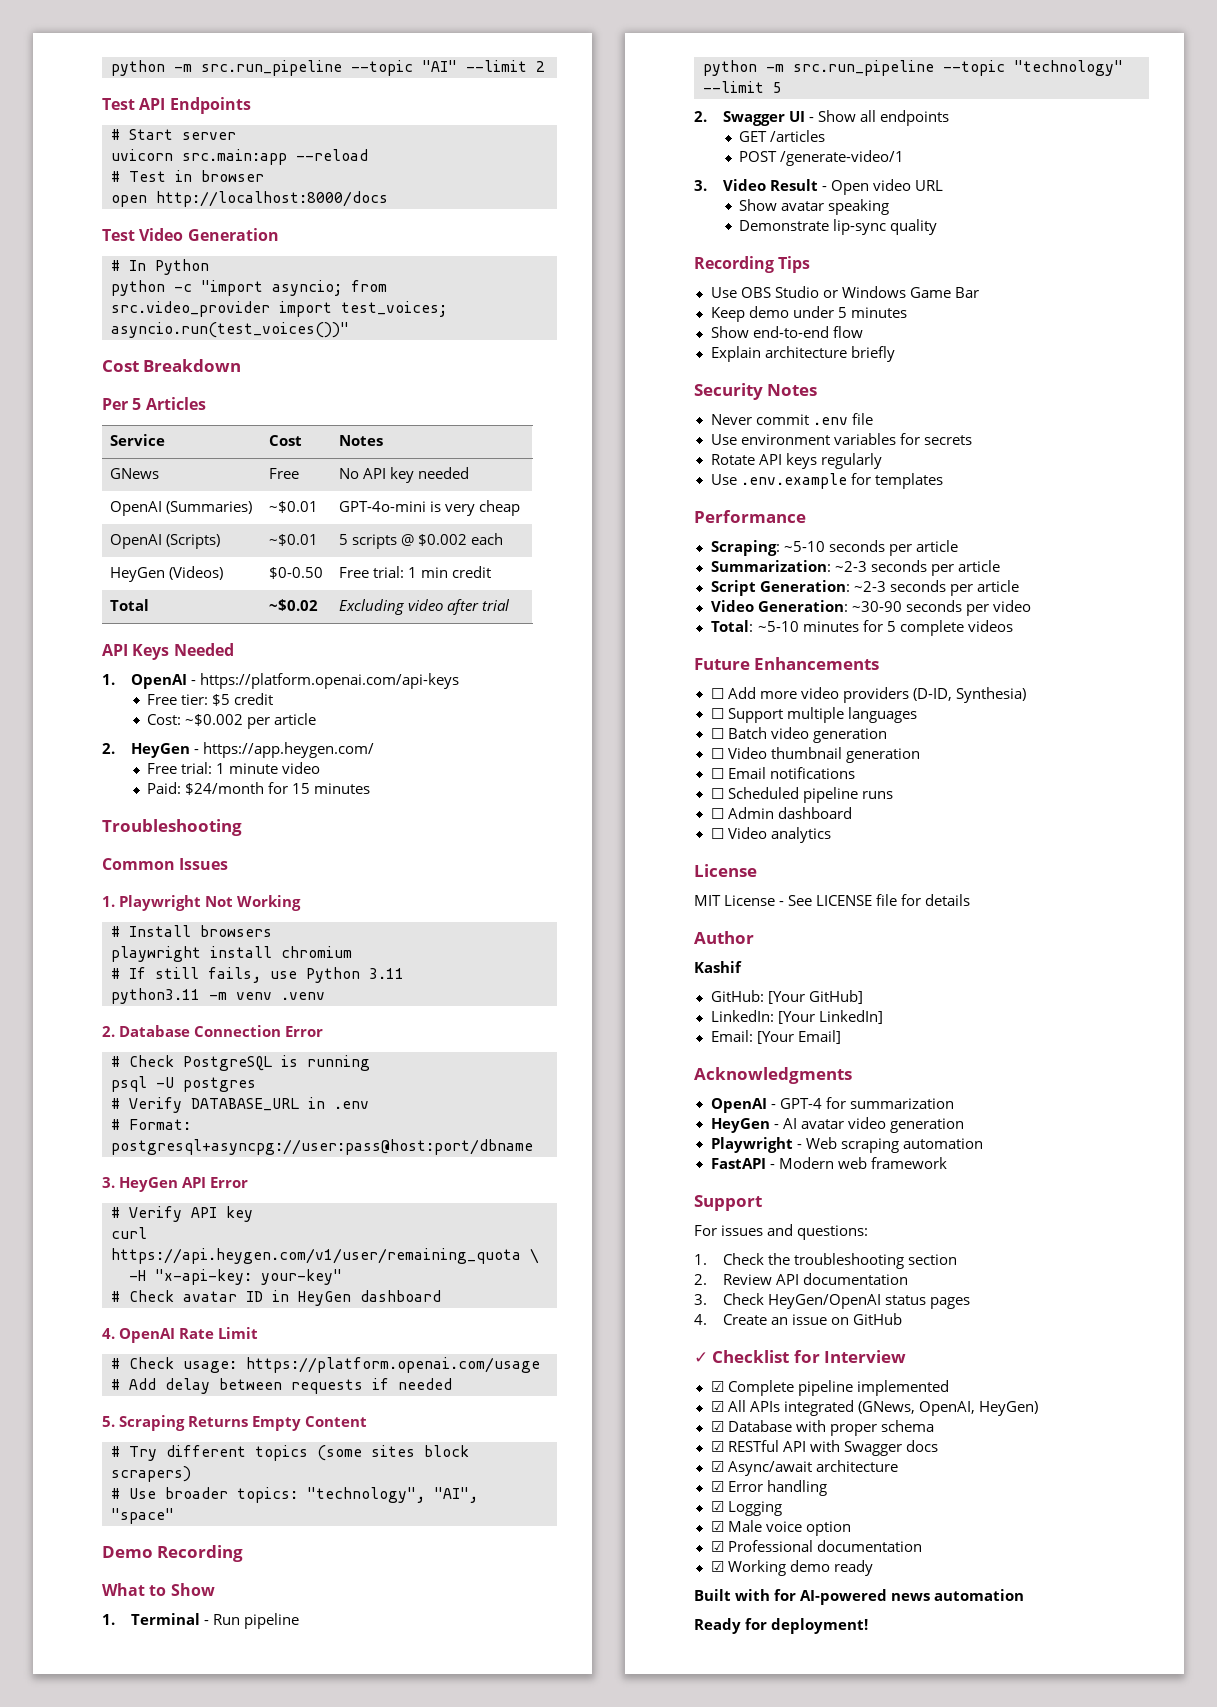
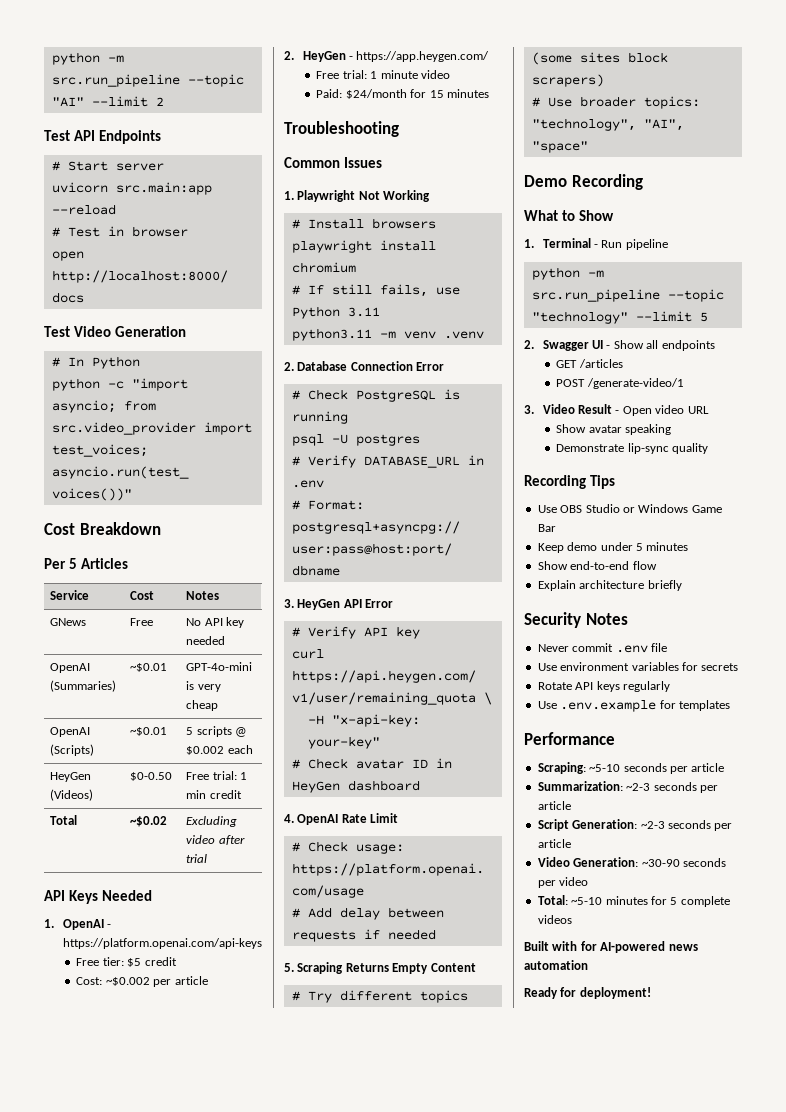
[694,657,880,670] [710,687,1026,703] [710,707,917,723] [710,727,887,743] [710,747,920,763] [710,767,855,779] [710,787,893,803] [710,807,852,819] [710,827,831,843] [694,864,757,877] [694,894,971,906] [694,931,754,944] [694,961,742,973] [710,990,863,1004] [710,1010,883,1024] [710,1030,841,1044] [694,1067,852,1084] [710,1097,954,1113] [710,1117,964,1133] [710,1137,983,1153] [710,1157,947,1169] [694,1195,762,1211] [694,1224,869,1240] [694,1253,957,1269] [694,1273,908,1285] [694,1293,970,1309] [694,1313,902,1325] [694,1350,907,1363] [710,1380,949,1396] [710,1400,1038,1416] [710,1420,934,1436] [710,1440,938,1456] [710,1460,898,1476] [710,1480,827,1496] [710,1501,782,1516] [710,1520,851,1536] [710,1540,922,1552] [710,1560,873,1576] // Future Enhancements // ☐ Add more video providers (D-ID, Synthesia) // ☐ Support multiple languages // ☐ Batch video generation // ☐ Video thumbnail generation // ☐ Email notifications // ☐ Scheduled pipeline runs // ☐ Admin dashboard // ☐ Video analytics // License // MIT License - See LICENSE file for details // Author // Kashif // GitHub: [Your GitHub] // LinkedIn: [Your LinkedIn] // Email: [Your Email] // Acknowledgments // OpenAI - GPT-4 for summarization // HeyGen - AI avatar video generation // Playwright - Web scraping automation // FastAPI - Modern web framework // Support // For issues and questions: // 1. Check the troubleshooting section // 2. Review API documentation // 3. Check HeyGen/OpenAI status pages // 4. Create an issue on GitHub // ✓ Checklist for Interview // ☑ Complete pipeline implemented // ☑ All APIs integrated (GNews, OpenAI, HeyGen) // ☑ Database with proper schema // ☑ RESTful API with Swagger docs // ☑ Async/await architecture // ☑ Error handling // ☑ Logging // ☑ Male voice option // ☑ Professional documentation // ☑ Working demo ready -> (572, 919) none

